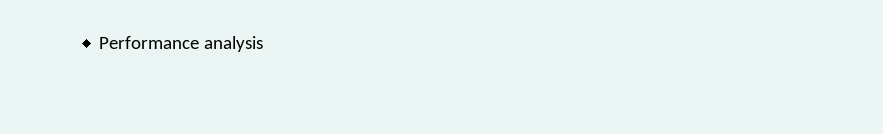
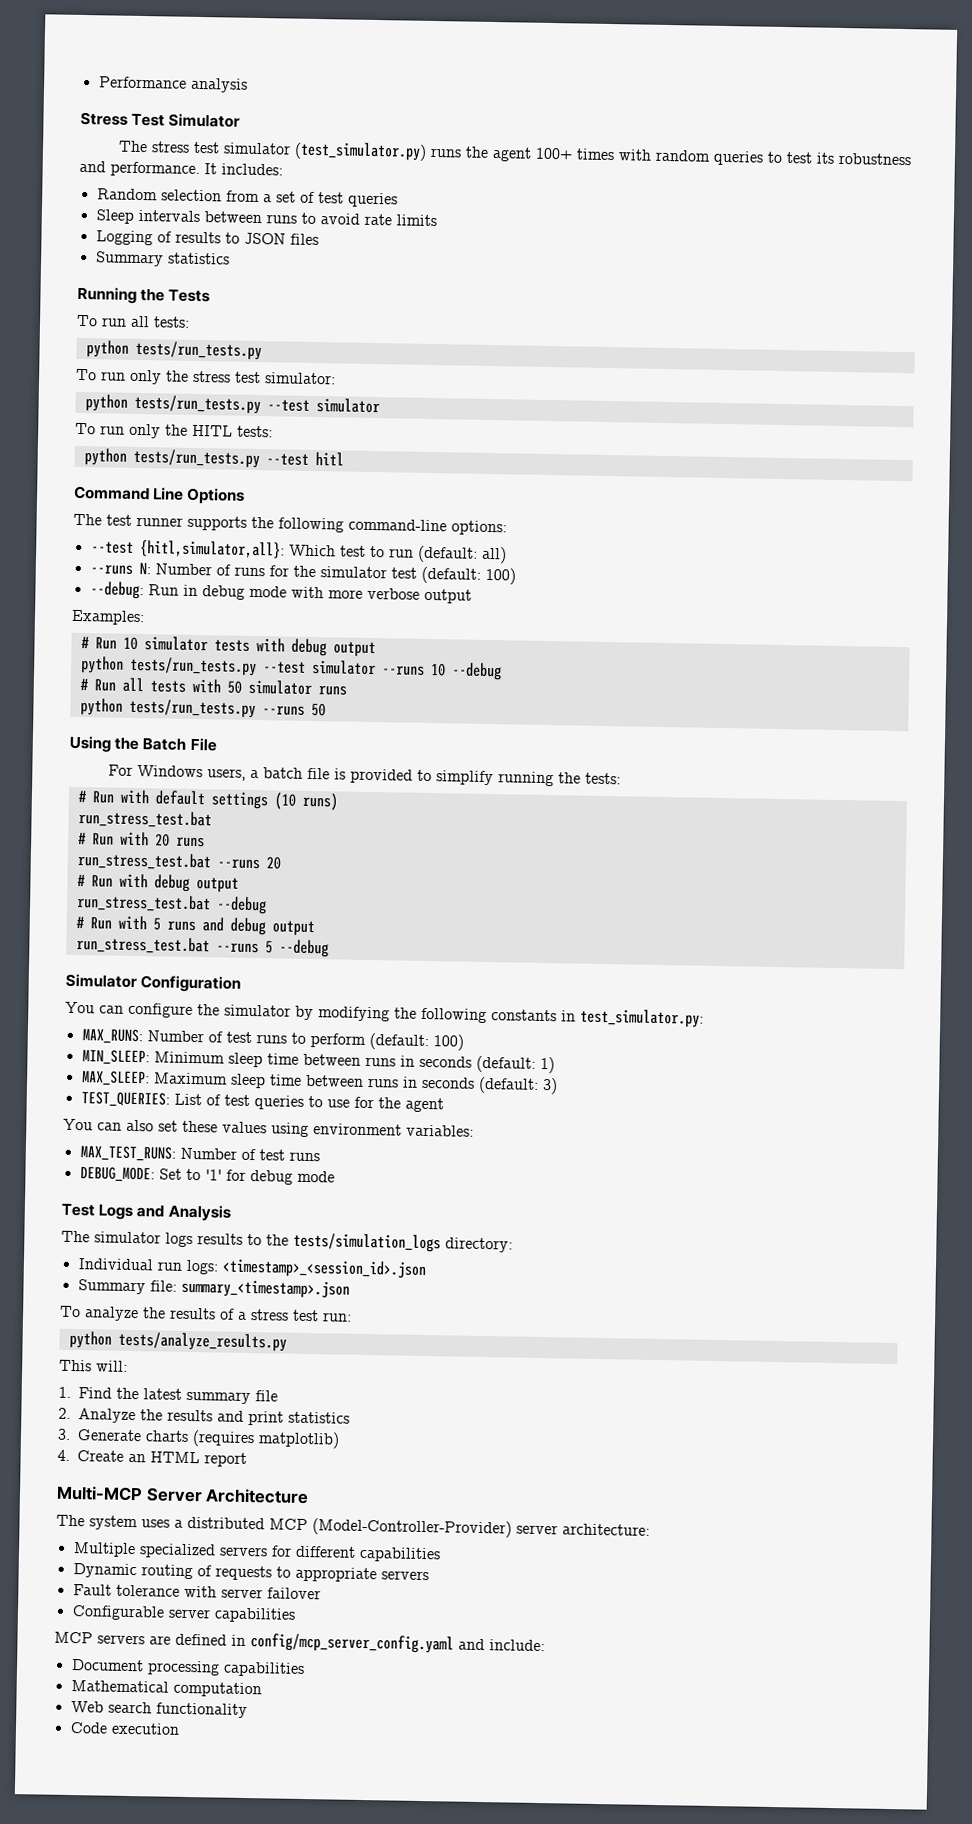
(264, 44) none -> [80,111,241,128] [117,140,912,166] [79,160,283,177] [96,188,398,208] [95,209,437,227] [95,230,319,246] [95,251,230,267] [77,286,211,304] [76,314,190,328] [85,340,262,361] [76,368,336,385] [84,394,380,415] [75,422,273,439] [83,448,344,469] [74,485,246,505] [73,513,507,536] [90,540,507,564] [89,562,516,585] [89,581,472,604] [71,609,145,626] [80,636,376,658] [80,656,502,681] [79,677,347,696] [79,698,326,719] [69,735,217,753] [107,764,621,787] [77,789,339,811] [77,810,212,829] [77,831,205,848] [76,851,281,871] [76,873,239,893] [75,893,267,915] [75,915,315,937] [75,935,329,958] [65,973,242,993] [65,1001,704,1028] [81,1028,464,1051] [81,1049,555,1074] [80,1070,558,1095] [80,1091,444,1113] [63,1118,474,1137] [79,1145,320,1162] [79,1166,335,1185] [61,1203,231,1222] [61,1230,513,1253] [77,1258,427,1280] [77,1278,350,1299] [60,1305,352,1322] [68,1330,287,1352] [59,1359,128,1372] [58,1386,278,1405] [58,1407,350,1426] [57,1428,340,1449] [57,1449,247,1467] [56,1485,310,1505] [56,1514,650,1538] [72,1542,441,1563] [72,1563,429,1583] [72,1584,321,1600] [71,1605,296,1623] [54,1631,545,1654] [70,1659,305,1677] [70,1680,262,1698] [70,1701,248,1719] [69,1722,180,1735] // Stress Test Simulator // The stress test simulator (test_simulator.py) runs the agent 100+ times with random queries to test its robustness and performance. It includes: // Random selection from a set of test queries // Sleep intervals between runs to avoid rate limits // Logging of results to JSON files // Summary statistics // Running the Tests // To run all tests: // python tests/run_tests.py // To run only the stress test simulator: // python tests/run_tests.py --test simulator // To run only the HITL tests: // python tests/run_tests.py --test hitl // Command Line Options // The test runner supports the following command-line options: // --test {hitl,simulator,all}: Which test to run (default: all) // --runs N: Number of runs for the simulator test (default: 100) // --debug: Run in debug mode with more verbose output // Examples: // # Run 10 simulator tests with debug output // python tests/run_tests.py --test simulator --runs 10 --debug // # Run all tests with 50 simulator runs // python tests/run_tests.py --runs 50 // Using the Batch File // For Windows users, a batch file is provided to simplify running the tests: // # Run with default settings (10 runs) // run_stress_test.bat // # Run with 20 runs // run_stress_test.bat --runs 20 // # Run with debug output // run_stress_test.bat --debug // # Run with 5 runs and debug output // run_stress_test.bat --runs 5 --debug // Simulator Configuration // You can configure the simulator by modifying the following constants in test_simulator.py: // MAX_RUNS: Number of test runs to perform (default: 100) // MIN_SLEEP: Minimum sleep time between runs in seconds (default: 1) // MAX_SLEEP: Maximum sleep time between runs in seconds (default: 3) // TEST_QUERIES: List of test queries to use for the agent // You can also set these values using environment variables: // MAX_TEST_RUNS: Number of test runs // DEBUG_MODE: Set to '1' for debug mode // Test Logs and Analysis // The simulator logs results to the tests/simulation_logs directory: // Individual run logs: <timestamp>_<session_id>.json // Summary file: summary_<timestamp>.json // To analyze the results of a stress test run: // python tests/analyze_results.py // This will: // 1. Find the latest summary file // 2. Analyze the results and print statistics // 3. Generate charts (requires matplotlib) // 4. Create an HTML report // Multi-MCP Server Architecture // The system uses a distributed MCP (Model-Controller-Provider) server architecture: // Multiple specialized servers for different capabilities // Dynamic routing of requests to appropriate servers // Fault tolerance with server failover // Configurable server capabilities // MCP servers are defined in config/mcp_server_config.yaml and include: // Document processing capabilities // Mathematical computation // Web search functionality // Code execution

